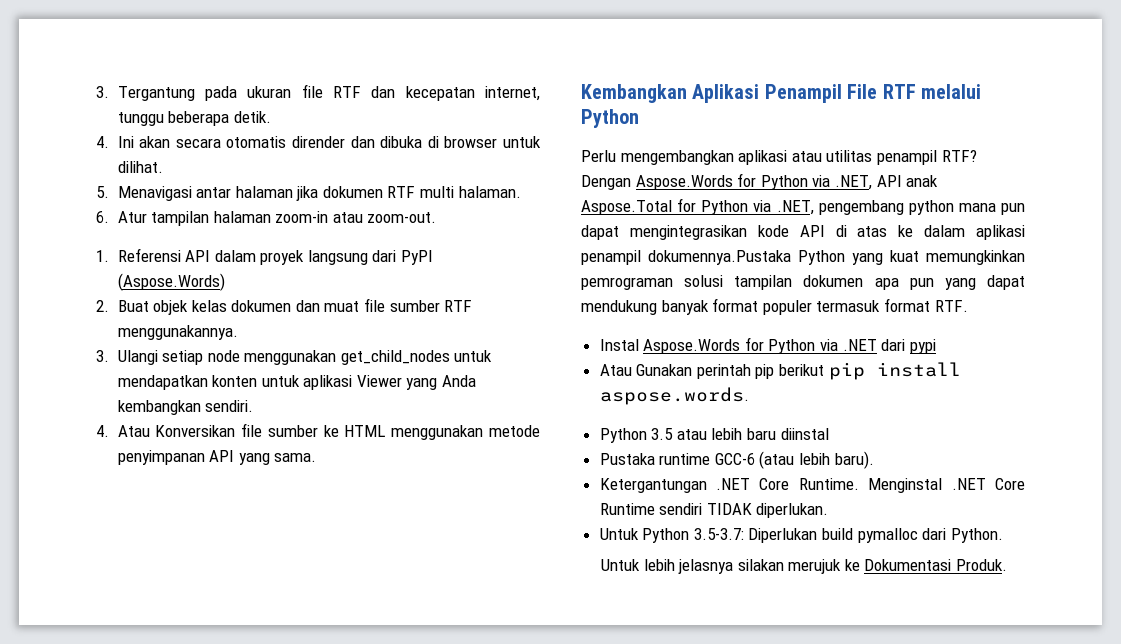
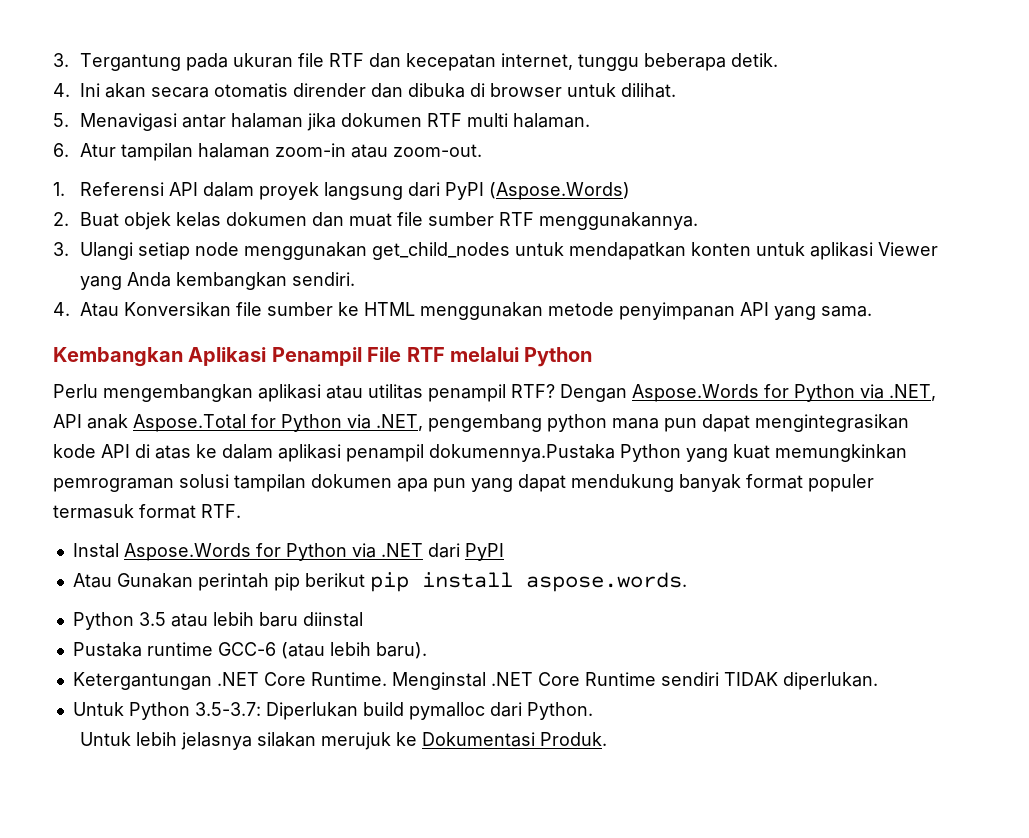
[909,339,936,354] pypi -> [464,543,504,561] PyPI

